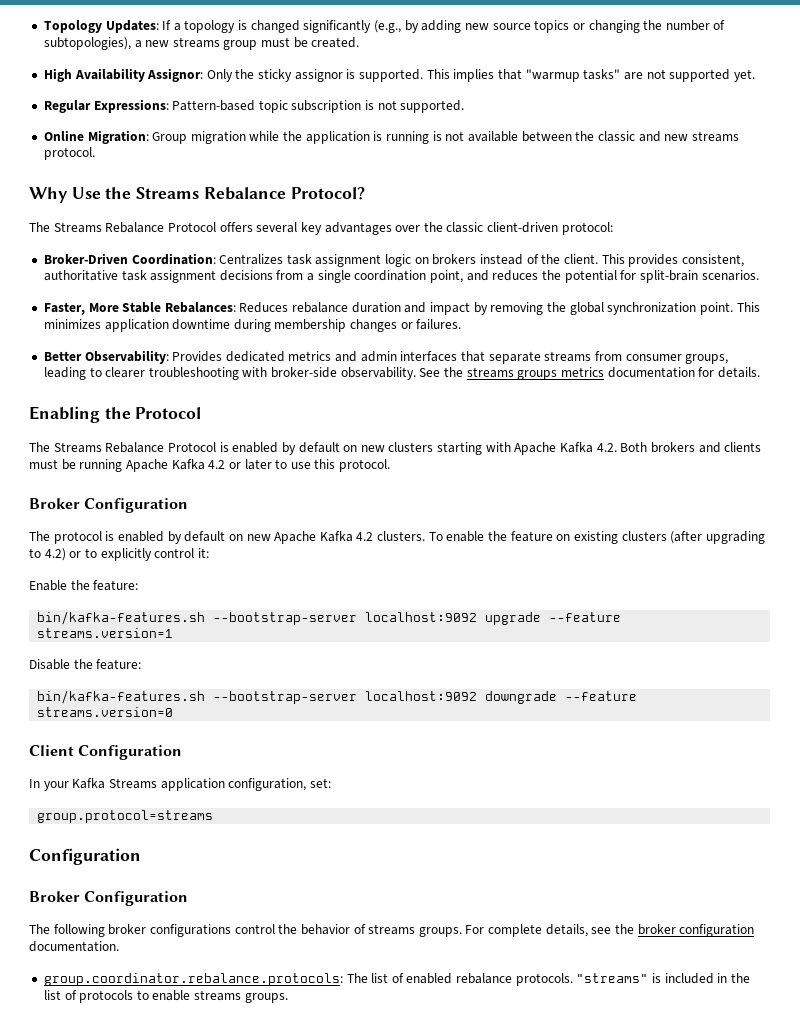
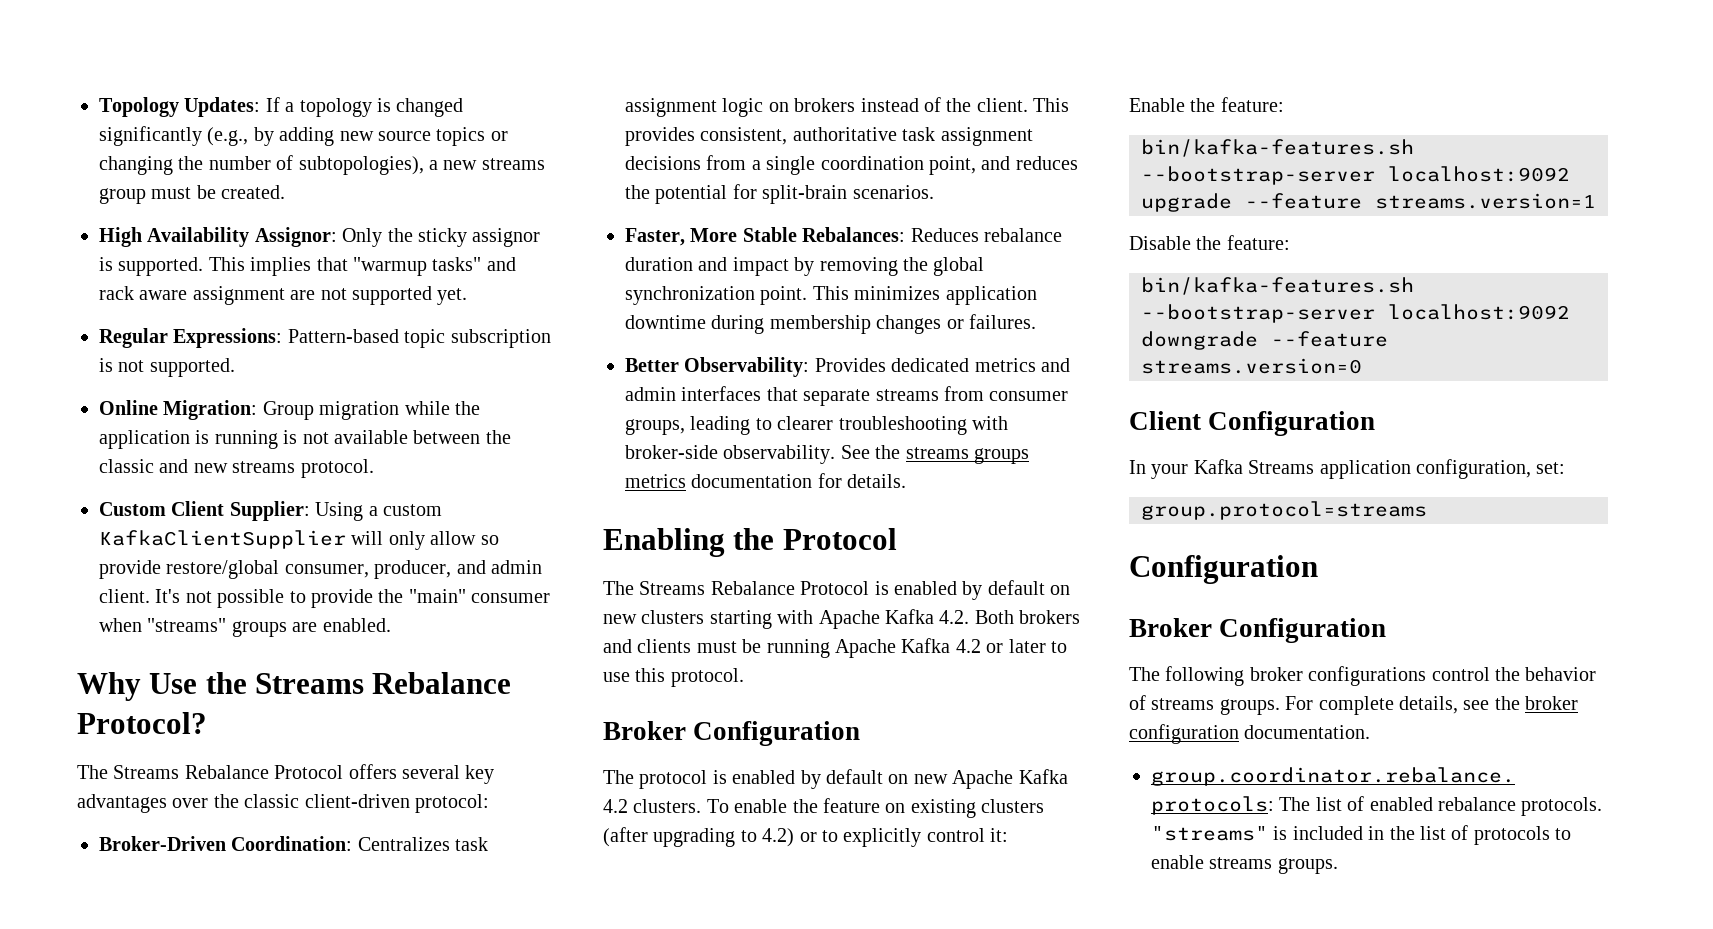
(621, 74) none -> [486,257,516,271] [99,286,285,305] and rack aware assignment
(95, 153) none -> [99,501,442,521] [99,530,499,550] [99,560,542,579] [99,589,551,608] [99,618,391,637] // Custom Client Supplier: Using a custom KafkaClientSupplier will only allow so provide restore/global consumer, producer, and admin client. It's not possible to provide the "main" consumer when "streams" groups are enabled.

